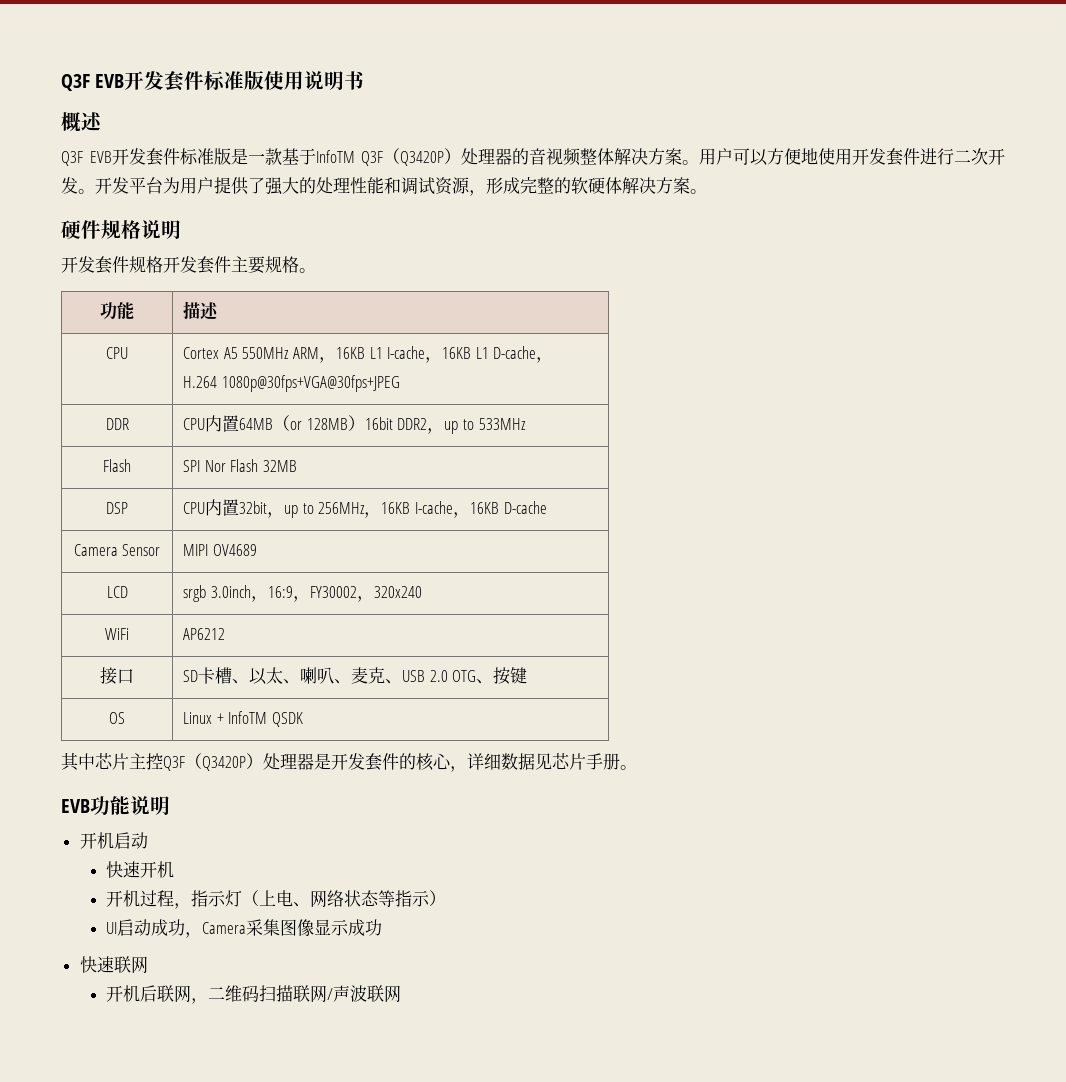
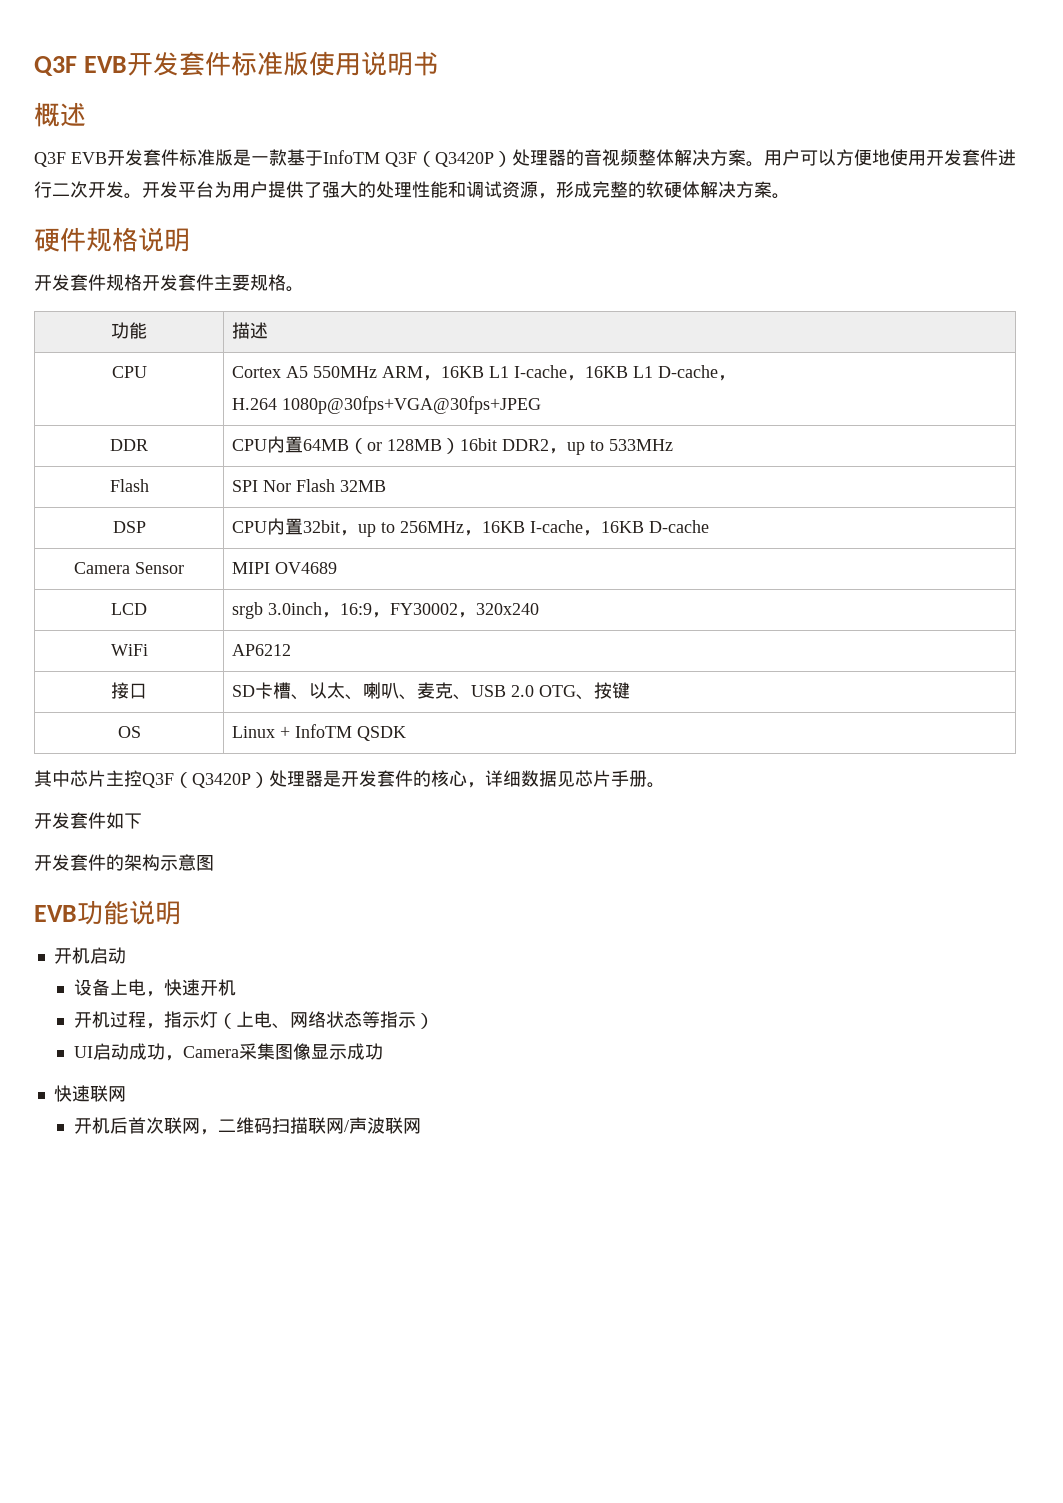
(637, 767) none -> [34,812,142,829] [34,854,214,871] // 开发套件如下 // 开发套件的架构示意图
(148, 840) none -> [73,979,164,997] 设备上电，
(158, 993) none -> [127,1117,164,1134] 首次

